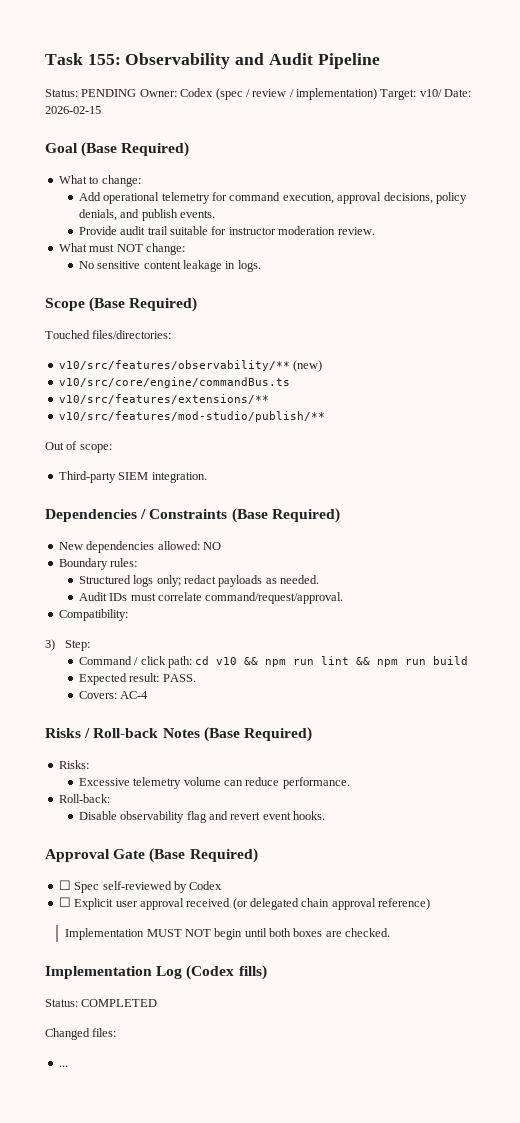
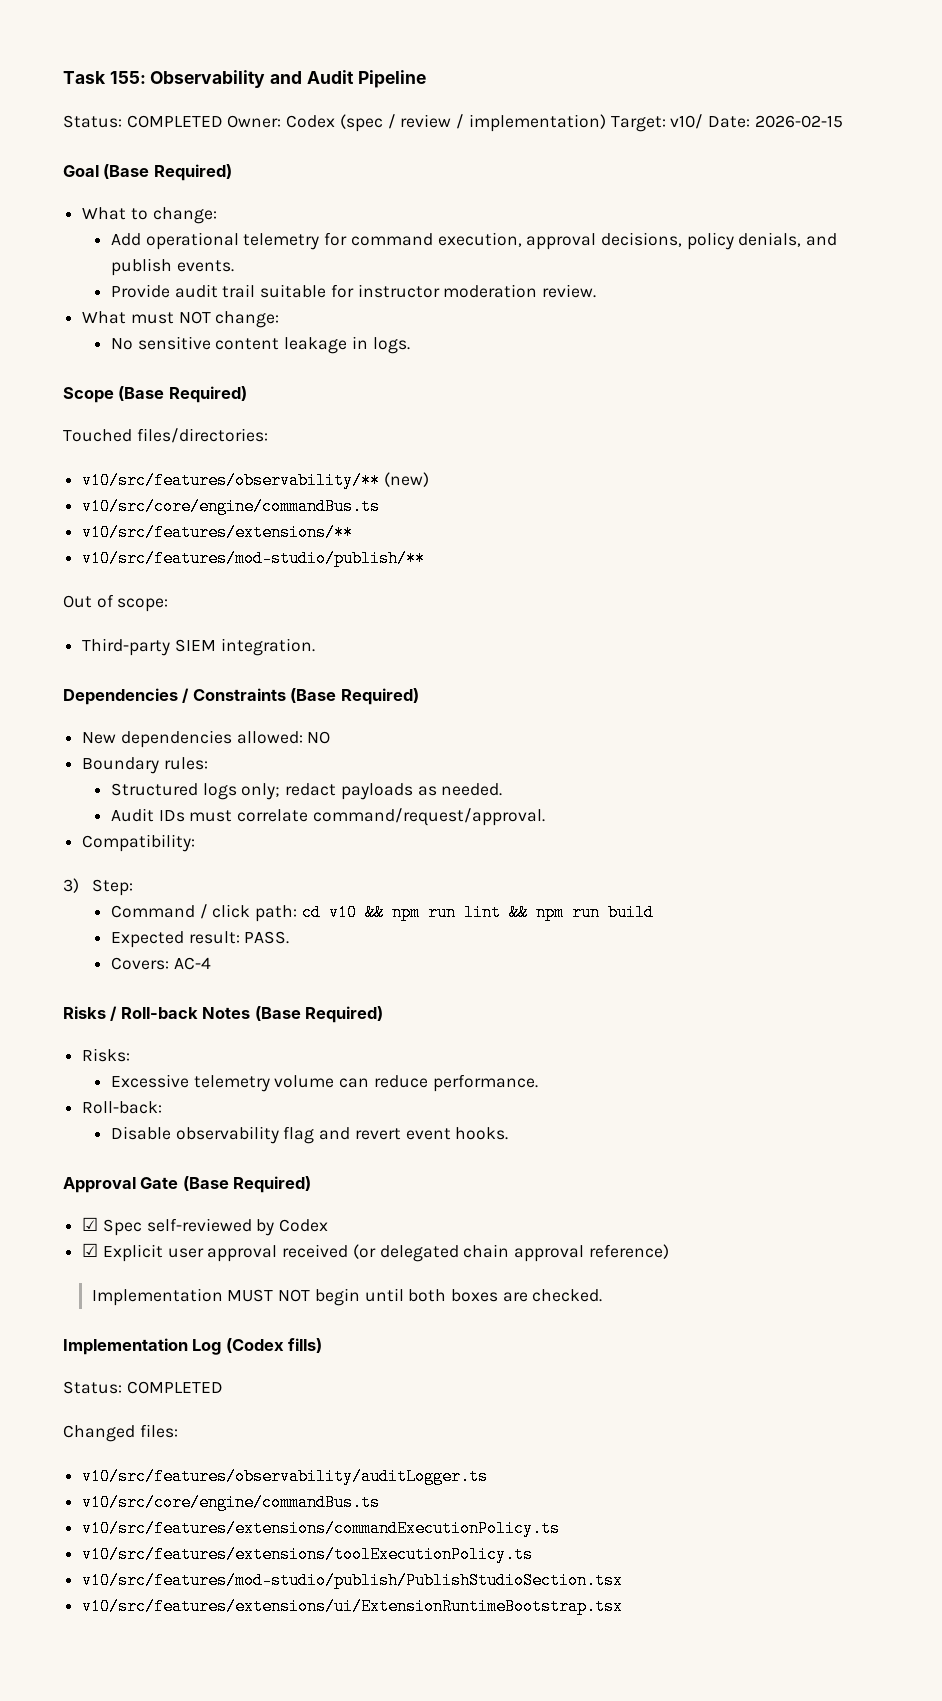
[81,89,137,97] PENDING -> [126,115,223,128] COMPLETED
[58,880,71,890] ☐ -> [82,1217,99,1231] ☑
[58,897,71,907] ☐ -> [82,1243,99,1257] ☑
[58,1065,68,1067] ... -> [82,1468,489,1485] [82,1494,381,1511] [82,1520,561,1537] [82,1546,534,1563] [82,1572,624,1589] [82,1598,624,1615] v10/src/features/observability/auditLogger.ts // v10/src/core/engine/commandBus.ts // v10/src/features/extensions/commandExecutionPolicy.ts // v10/src/features/extensions/toolExecutionPolicy.ts // v10/src/features/mod-studio/publish/PublishStudioSection.tsx // v10/src/features/extensions/ui/ExtensionRuntimeBootstrap.tsx

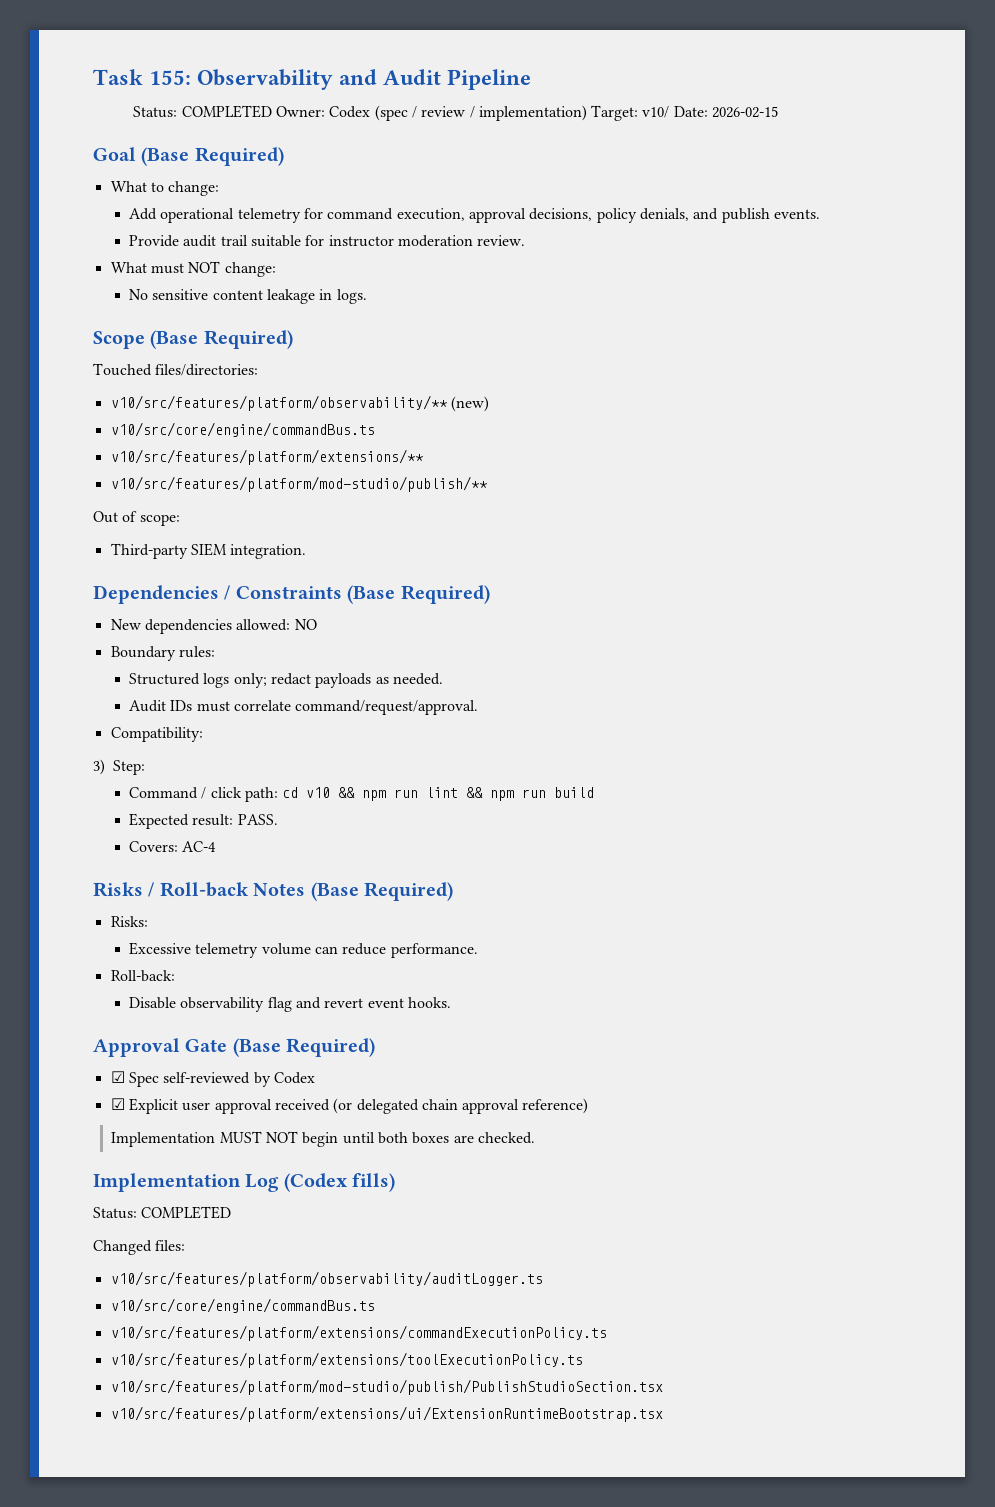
[82,472,381,489] v10/src/features/observability/** -> [110,395,448,411] v10/src/features/platform/observability/**
[82,524,354,541] [82,550,426,567] v10/src/features/extensions/** // v10/src/features/mod-studio/publish/** -> [110,449,424,465] [110,476,488,492] v10/src/features/platform/extensions/** // v10/src/features/platform/mod-studio/publish/**
[82,1468,489,1485] [82,1494,381,1511] [82,1520,561,1537] [82,1546,534,1563] [82,1572,624,1589] [82,1598,624,1615] v10/src/features/observability/auditLogger.ts // v10/src/core/engine/commandBus.ts // v10/src/features/extensions/commandExecutionPolicy.ts // v10/src/features/extensions/toolExecutionPolicy.ts // v10/src/features/mod-studio/publish/PublishStudioSection.tsx // v10/src/features/extensions/ui/ExtensionRuntimeBootstrap.tsx -> [110,1271,543,1287] [110,1298,375,1313] [110,1325,607,1341] [110,1352,583,1368] [110,1379,663,1395] [110,1406,663,1422] v10/src/features/platform/observability/auditLogger.ts // v10/src/core/engine/commandBus.ts // v10/src/features/platform/extensions/commandExecutionPolicy.ts // v10/src/features/platform/extensions/toolExecutionPolicy.ts // v10/src/features/platform/mod-studio/publish/PublishStudioSection.tsx // v10/src/features/platform/extensions/ui/ExtensionRuntimeBootstrap.tsx

